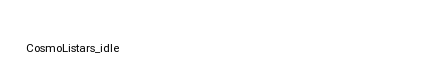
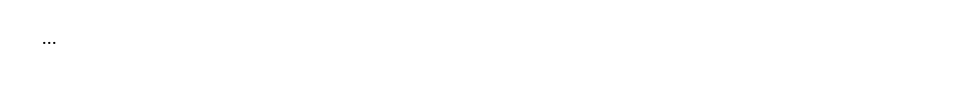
[26,44,120,53] CosmoListars_idle -> [42,41,57,44] ...

